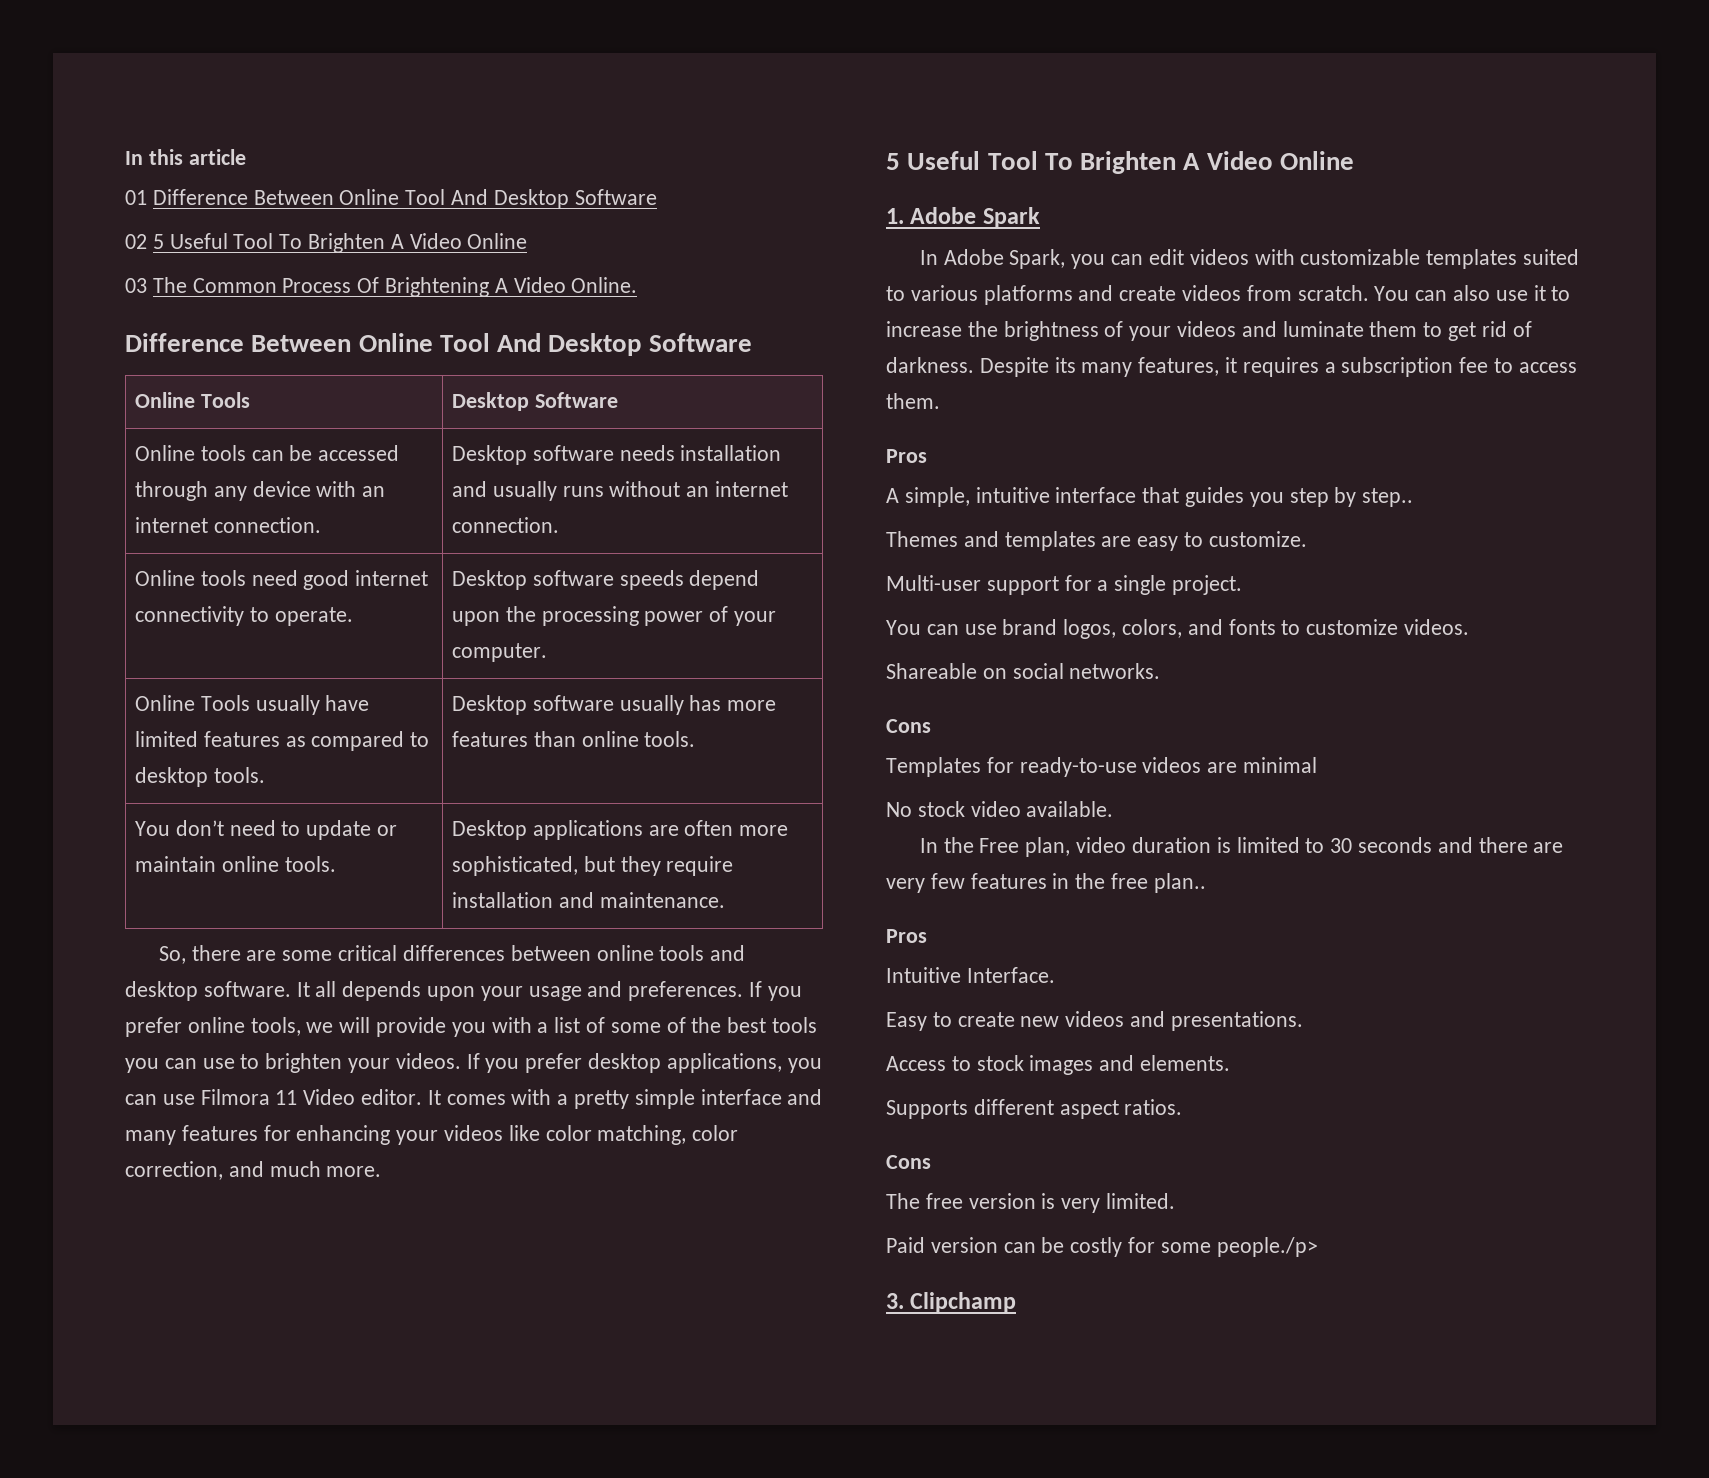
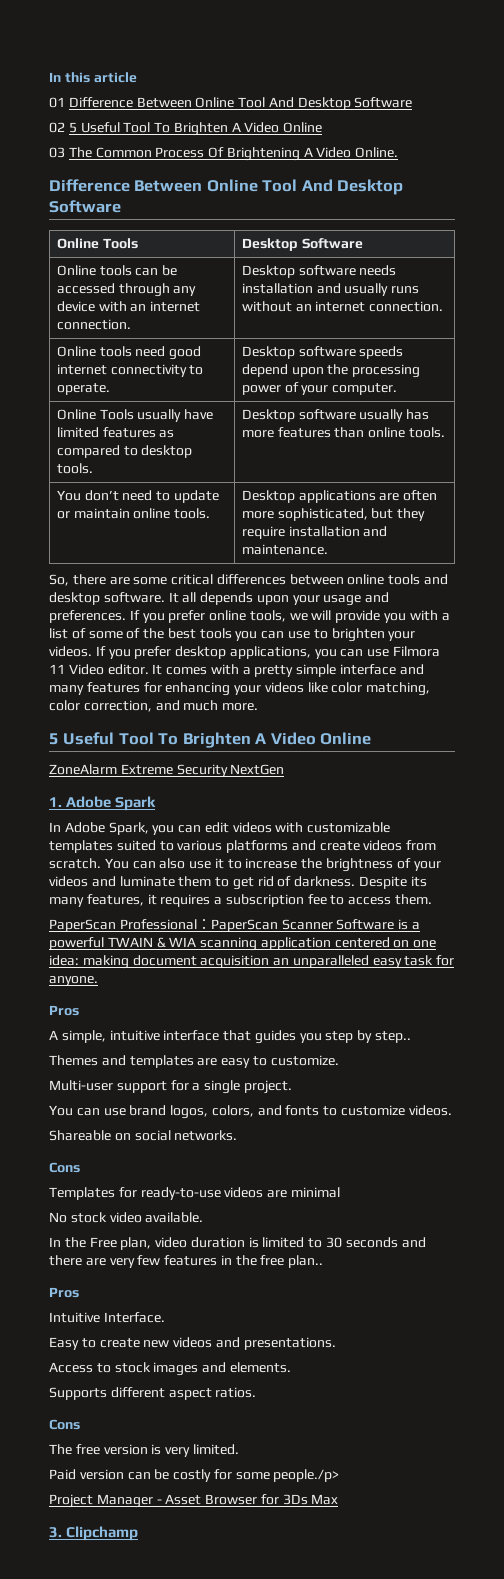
(1355, 160) none -> [49,764,285,777] // ZoneAlarm Extreme Security NextGen
(940, 401) none -> [49,919,420,932] [49,937,437,951] [49,955,455,969] [49,976,98,986] // PaperScan Professional：PaperScan Scanner Software is a powerful TWAIN & WIA scanning application centered on one idea: making document acquisition an unparalleled easy task for anyone.
(1318, 1247) none -> [49,1494,339,1508] // Project Manager - Asset Browser for 3Ds Max

